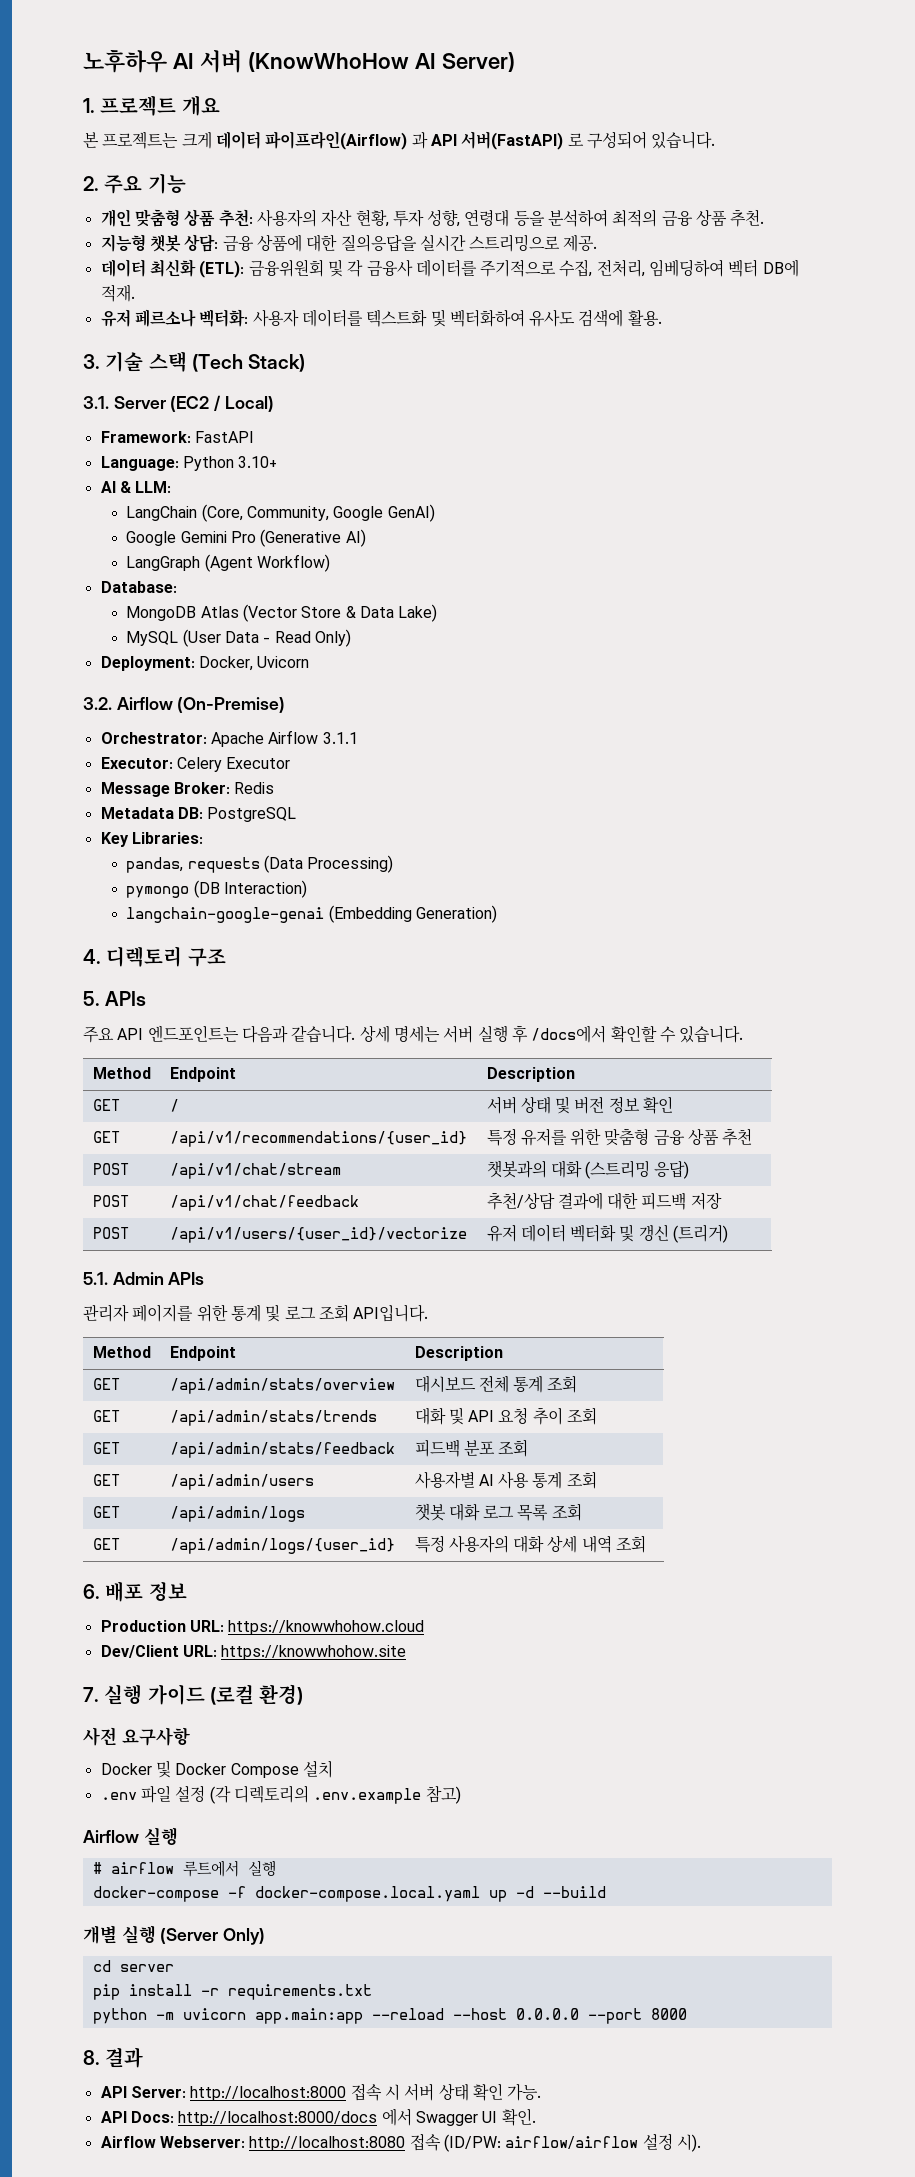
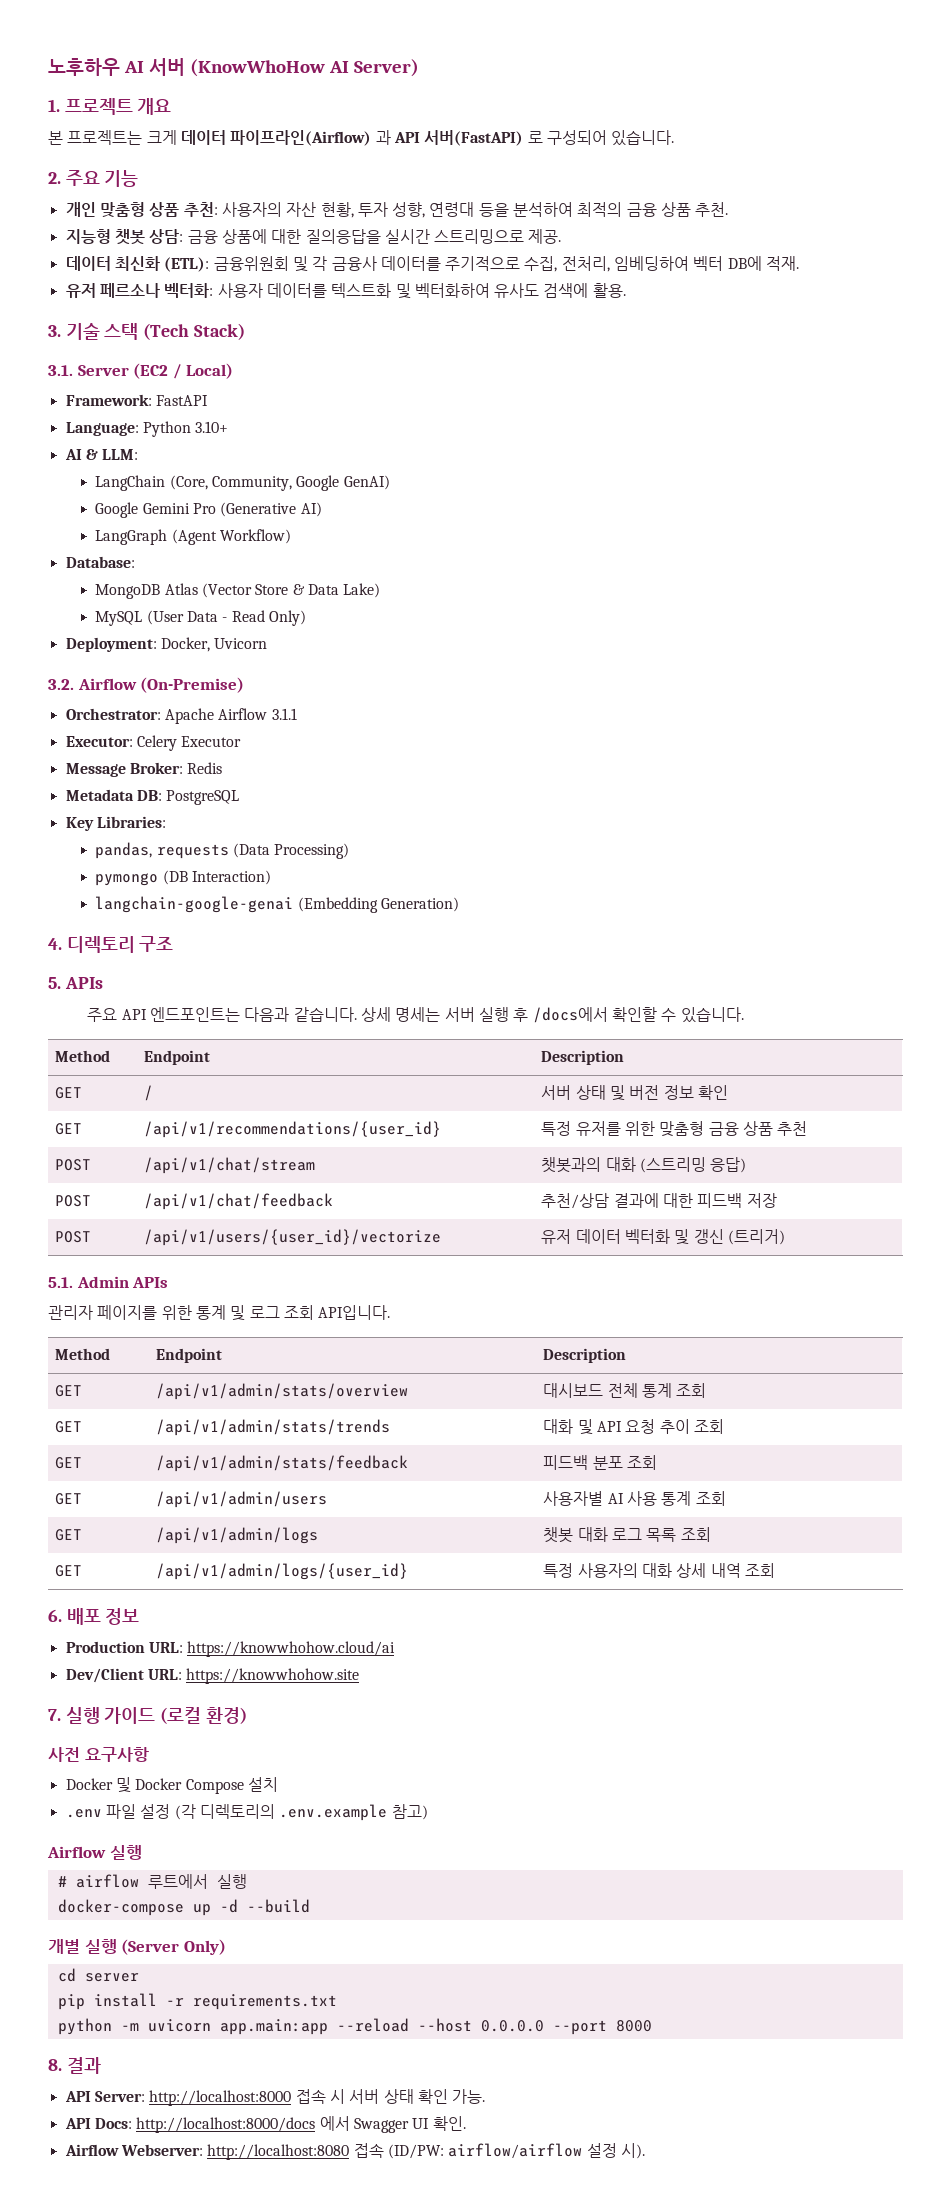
[169,1378,395,1394] /api/admin/stats/overview -> [156,1383,409,1400] /api/v1/admin/stats/overview
[169,1410,377,1426] /api/admin/stats/trends -> [156,1419,391,1436] /api/v1/admin/stats/trends
[169,1442,395,1458] /api/admin/stats/feedback -> [156,1455,409,1472] /api/v1/admin/stats/feedback
[169,1474,314,1490] /api/admin/users -> [156,1491,328,1508] /api/v1/admin/users
[169,1506,305,1522] /api/admin/logs -> [156,1527,319,1544] /api/v1/admin/logs
[169,1538,395,1554] /api/admin/logs/{user_id} -> [156,1563,409,1580] /api/v1/admin/logs/{user_id}
[228,1620,425,1635] https://knowwhohow.cloud -> [187,1641,396,1657] https://knowwhohow.cloud/ai
[227,1886,480,1902] -f docker-compose.local.yaml -> (184, 1907) none

